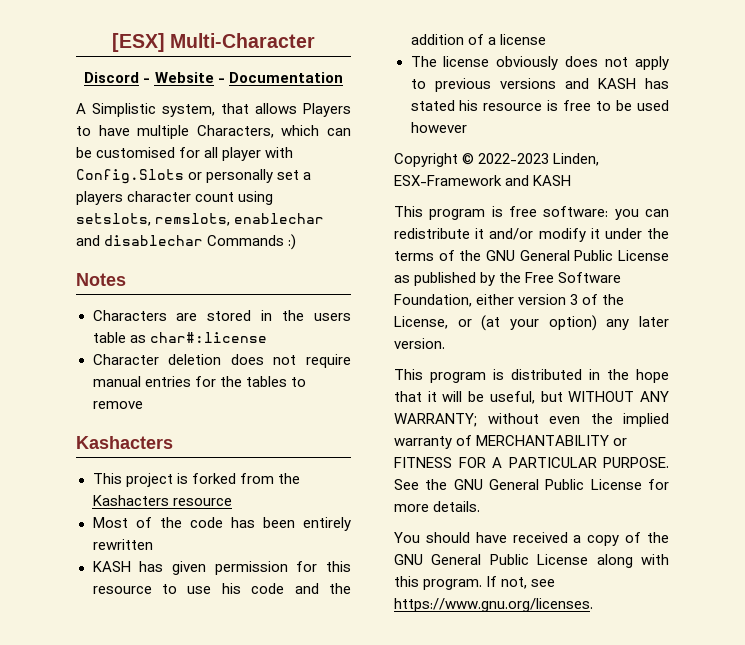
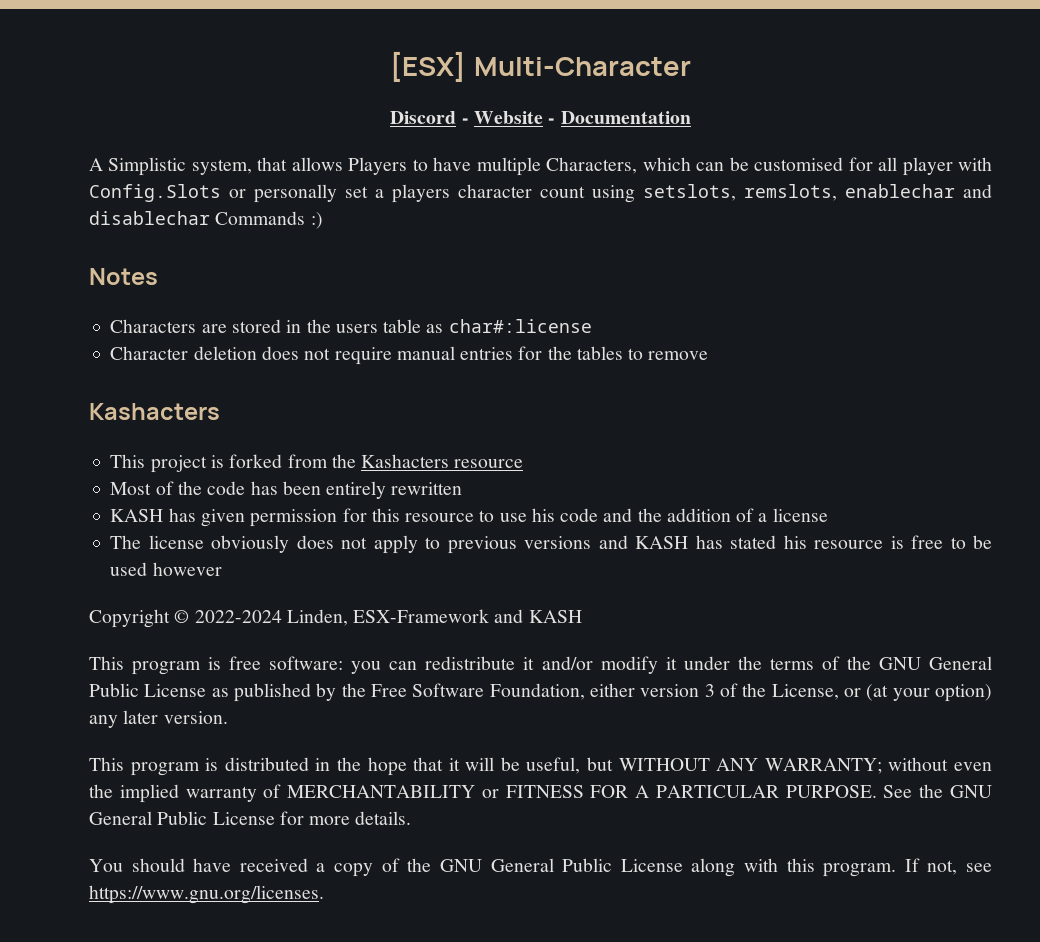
[478,153,550,164] 2022-2023 -> [194,610,282,623] 2022-2024

